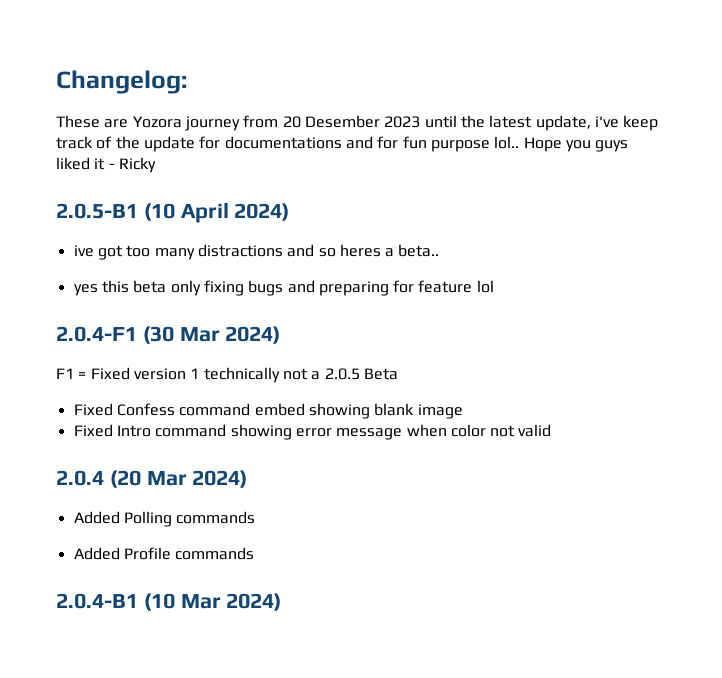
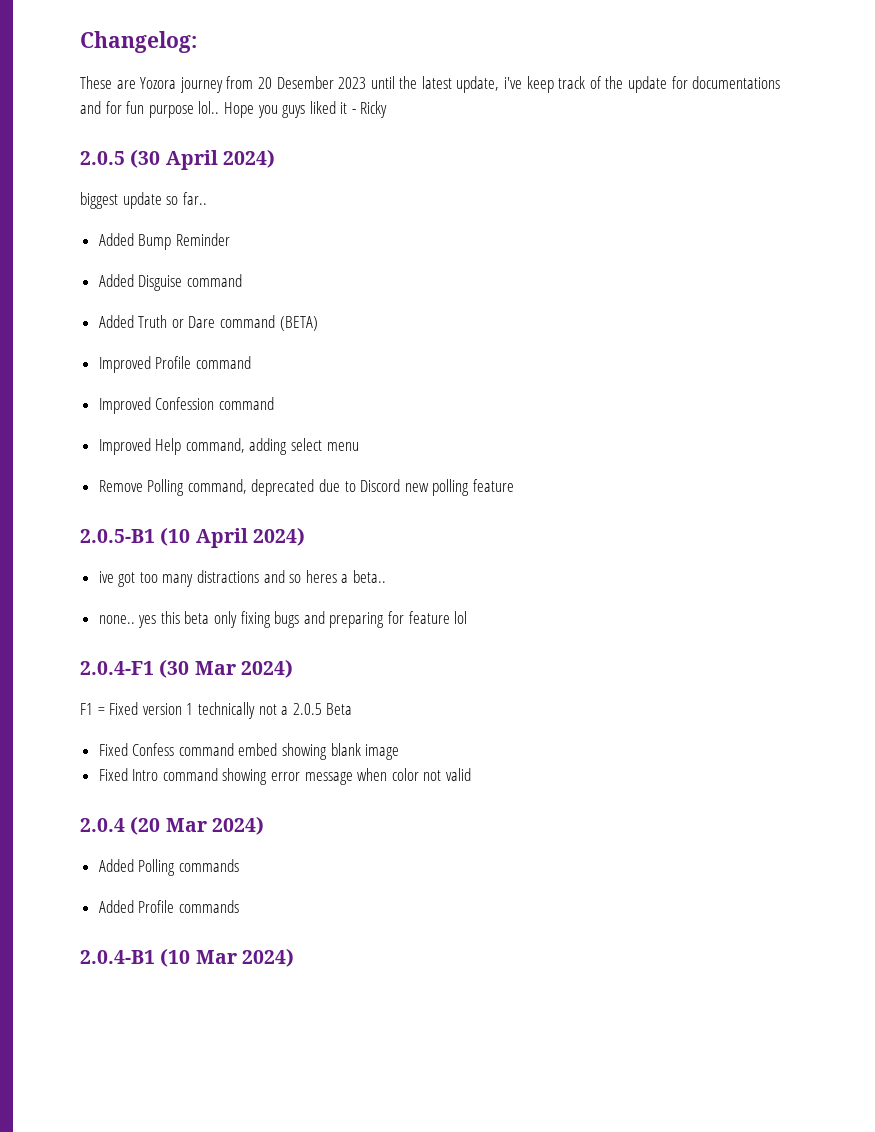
(156, 165) none -> [80,149,275,170] [80,192,207,209] [98,233,230,250] [98,274,242,291] [98,315,318,331] [98,356,251,373] [98,397,274,414] [98,438,359,455] [98,479,515,496] // 2.0.5 (30 April 2024) // biggest update so far.. // Added Bump Reminder // Added Disguise command // Added Truth or Dare command (BETA) // Improved Profile command // Improved Confession command // Improved Help command, adding select menu // Remove Polling command, deprecated due to Discord new polling feature
(440, 250) none -> [98,615,135,624] none..

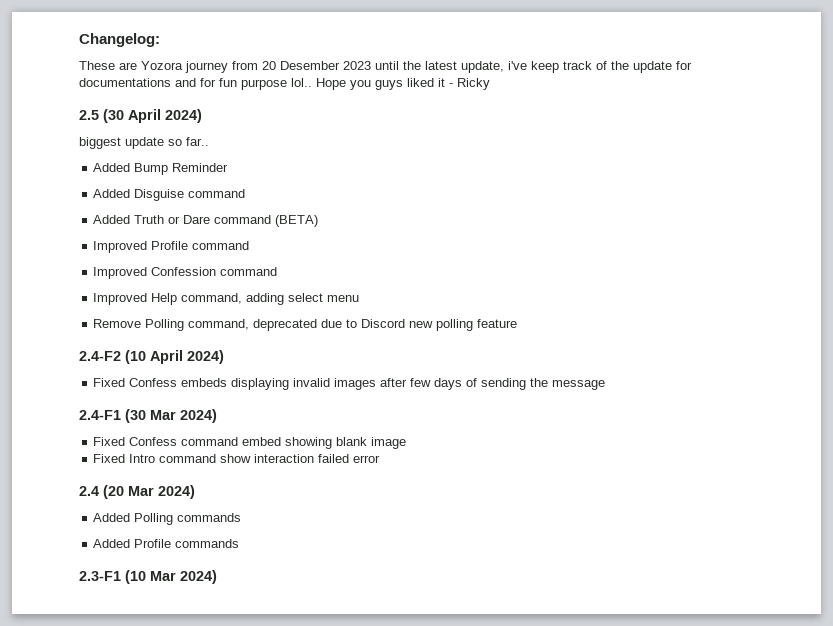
[80,151,125,165] 2.0.5 -> [79,110,99,120] 2.5
[80,529,155,543] 2.0.5-B1 -> [79,351,121,361] 2.4-F2
[98,570,387,587] [98,611,468,628] [80,659,293,678] [80,702,353,719] ive got too many distractions and so heres a beta.. // none.. yes this beta only fixing bugs and preparing for feature lol // 2.0.4-F1 (30 Mar 2024) // F1 = Fixed version 1 technically not a 2.0.5 Beta -> [93,378,606,390] [79,409,217,423] Fixed Confess embeds displaying invalid images after few days of sending the message // 2.4-F1 (30 Mar 2024)
[222,768,472,785] [80,818,125,832] showing error message when color not valid // 2.0.4 -> [220,454,381,463] [79,486,99,496] show interaction failed error // 2.4
[80,950,155,964] 2.0.4-B1 -> [79,571,121,581] 2.3-F1

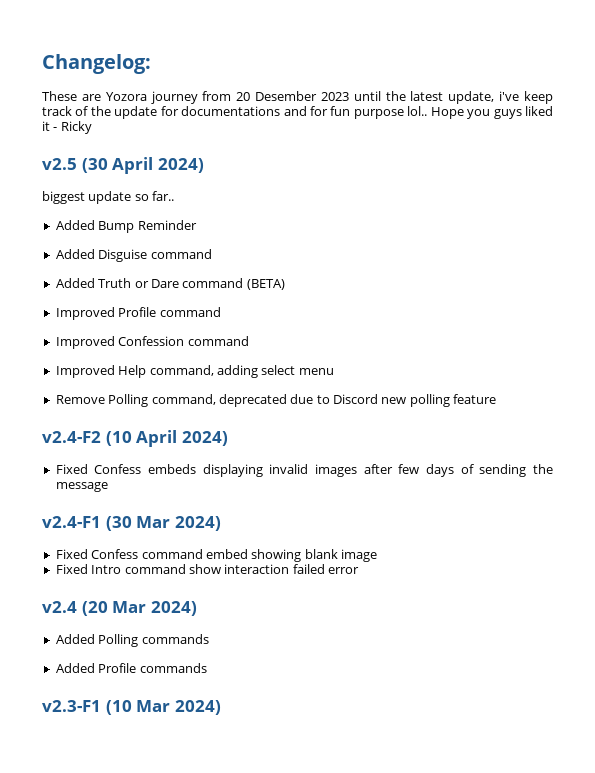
[79,110,99,120] 2.5 -> [42,158,77,170] v2.5
[79,351,121,361] 2.4-F2 -> [42,431,101,443] v2.4-F2
[79,410,121,420] 2.4-F1 -> [42,516,101,528] v2.4-F1
[79,486,99,496] 2.4 -> [42,601,77,613] v2.4
[79,571,121,581] 2.3-F1 -> [42,700,101,712] v2.3-F1

